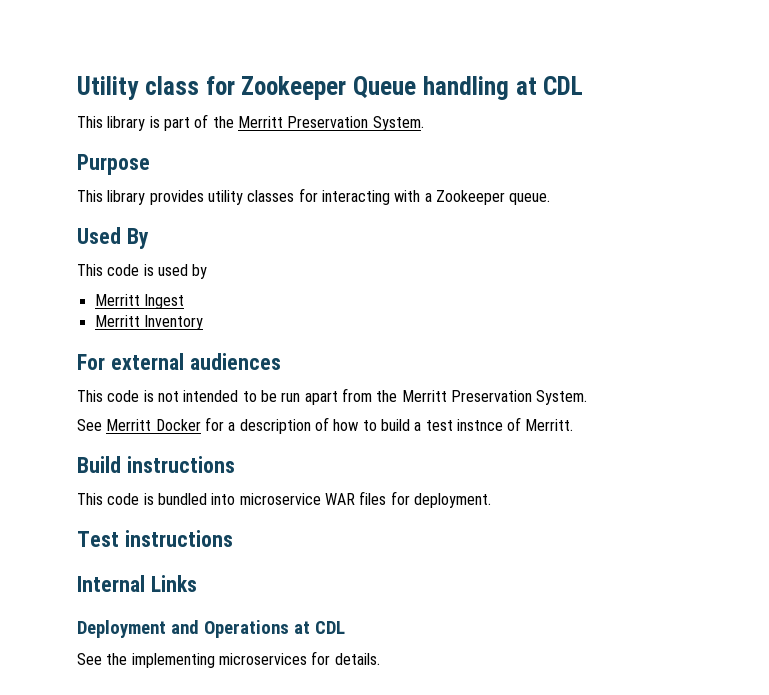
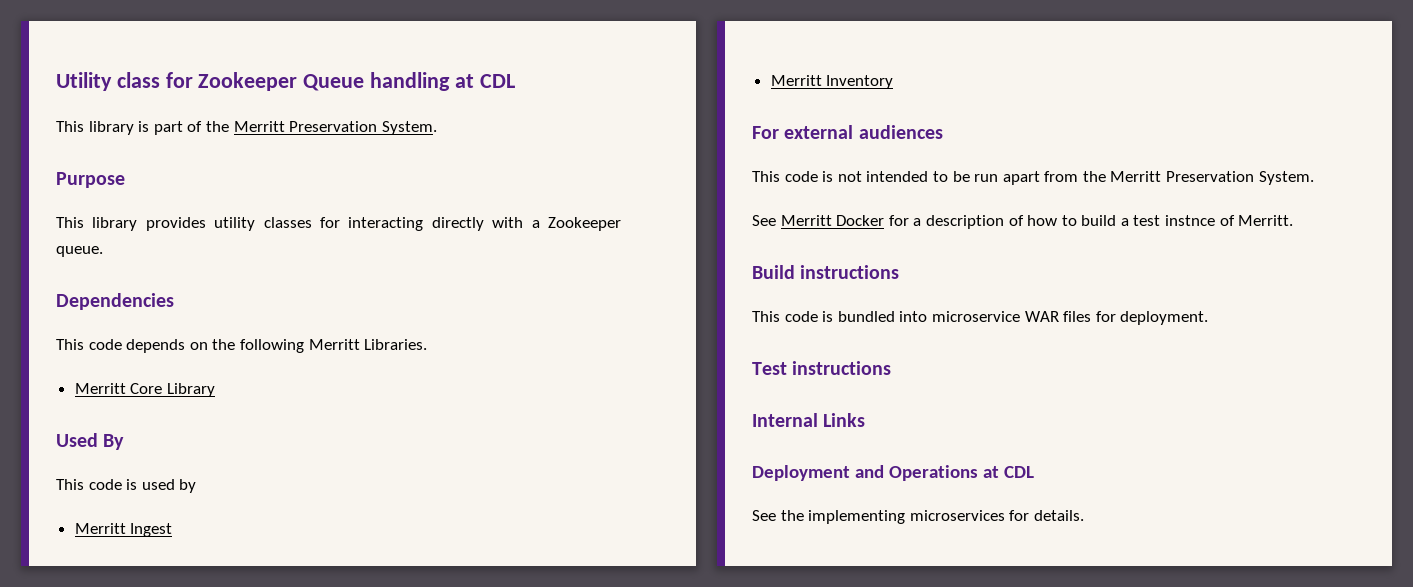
(390, 197) none -> [431,217,484,231] directly
(551, 199) none -> [56,293,174,310] [56,339,428,353] [74,383,215,397] // Dependencies // This code depends on the following Merritt Libraries. // Merritt Core Library

